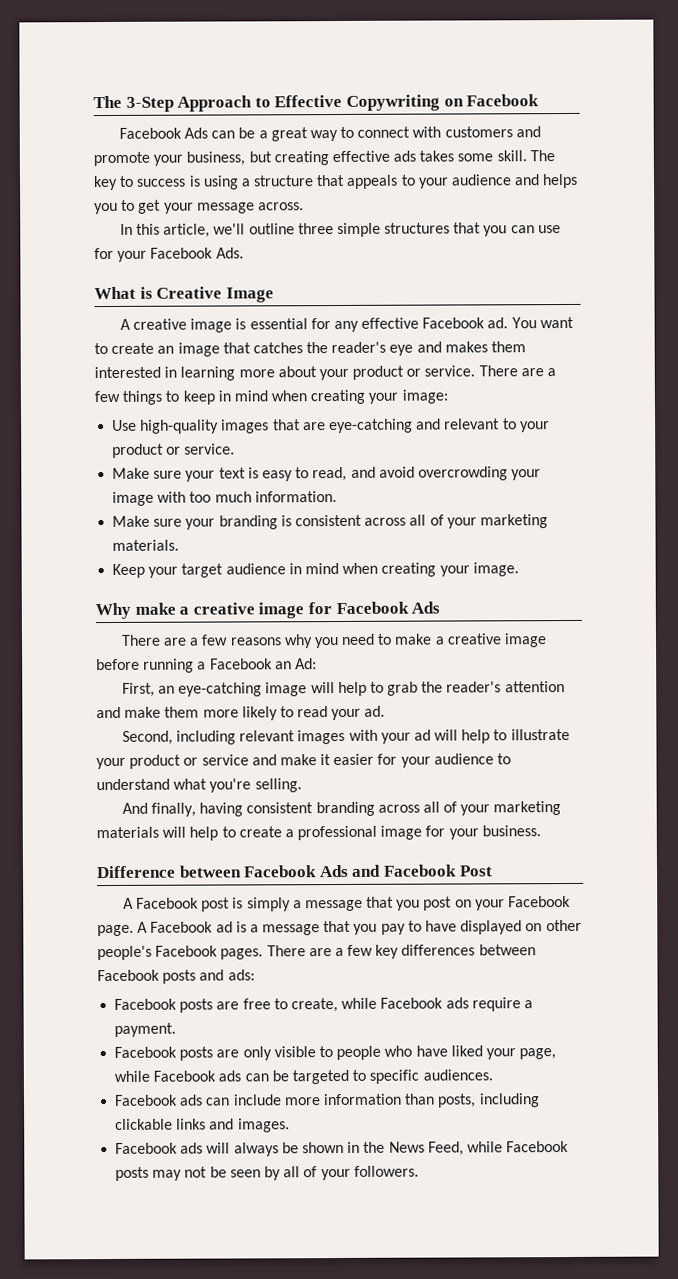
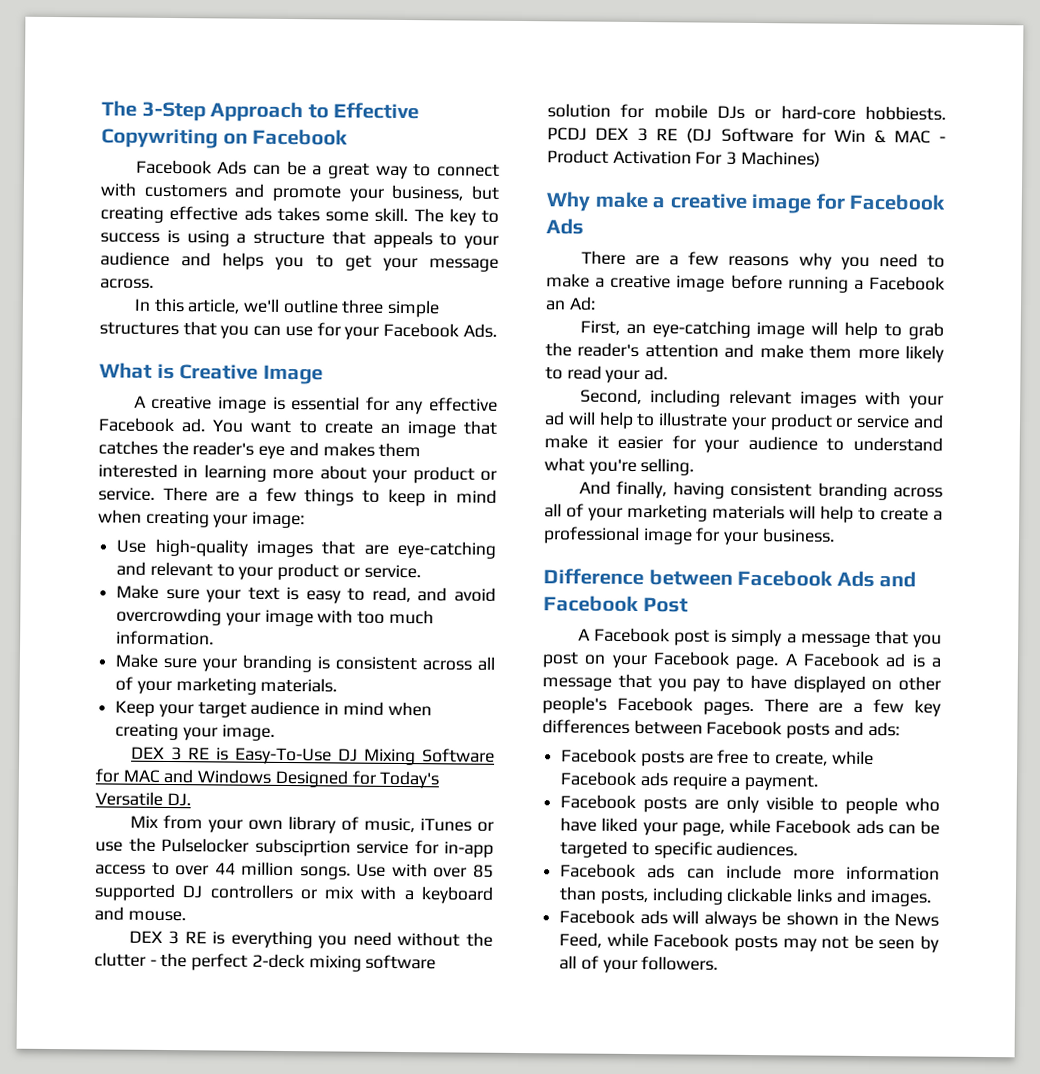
(519, 569) none -> [130,746,495,766] [95,768,440,789] [95,791,191,807] [129,814,495,834] [95,837,494,858] [95,861,494,880] [94,883,494,904] [94,906,186,922] [128,930,493,949] [94,952,437,972] [547,103,946,121] [547,127,946,144] [547,149,821,168] // DEX 3 RE is Easy-To-Use DJ Mixing Software for MAC and Windows Designed for Today's Versatile DJ. // Mix from your own library of music, iTunes or use the Pulselocker subsciprtion service for in-app access to over 44 million songs. Use with over 85 supported DJ controllers or mix with a keyboard and mouse. // DEX 3 RE is everything you need without the clutter - the perfect 2-deck mixing software solution for mobile DJs or hard-core hobbiests. PCDJ DEX 3 RE (DJ Software for Win & MAC - Product Activation For 3 Machines)

